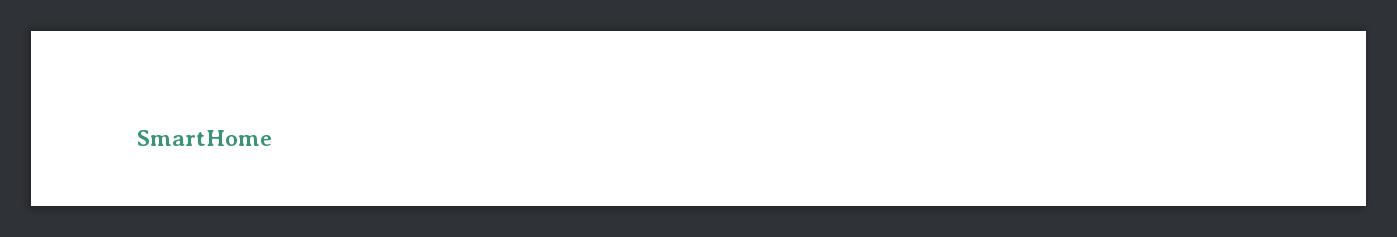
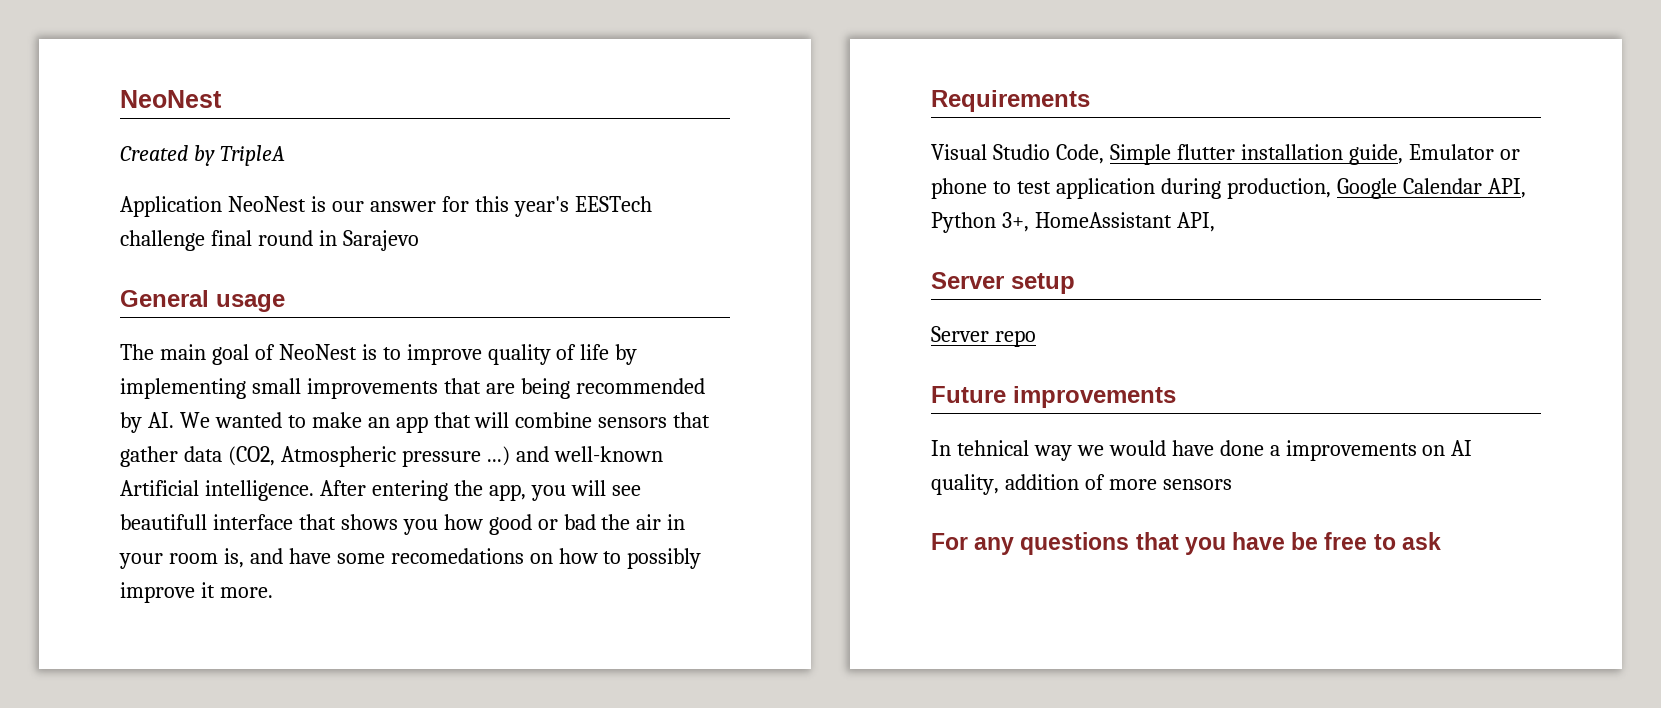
[137,130,272,146] SmartHome -> [120,90,222,108] [120,145,285,166] [120,196,652,217] [120,230,419,251] [120,290,285,312] [120,344,638,365] [120,378,705,399] [120,412,711,433] [120,446,663,467] [120,480,641,501] [120,514,686,535] [119,548,702,569] [120,582,273,603] [931,90,1090,112] [931,144,1520,165] [931,178,1526,199] [931,212,1215,233] [931,272,1075,294] [931,326,1036,347] [931,386,1176,408] [931,440,1473,461] [931,474,1232,495] [931,532,1441,555] NeoNest // Created by TripleA // Application NeoNest is our answer for this year's EESTech challenge final round in Sarajevo // General usage // The main goal of NeoNest is to improve quality of life by implementing small improvements that are being recommended by AI. We wanted to make an app that will combine sensors that gather data (CO2, Atmospheric pressure ...) and well-known Artificial intelligence. After entering the app, you will see beautifull interface that shows you how good or bad the air in your room is, and have some recomedations on how to possibly improve it more. // Requirements // Visual Studio Code, Simple flutter installation guide, Emulator or phone to test application during production, Google Calendar API, Python 3+, HomeAssistant API, // Server setup // Server repo // Future improvements // In tehnical way we would have done a improvements on AI quality, addition of more sensors // For any questions that you have be free to ask

